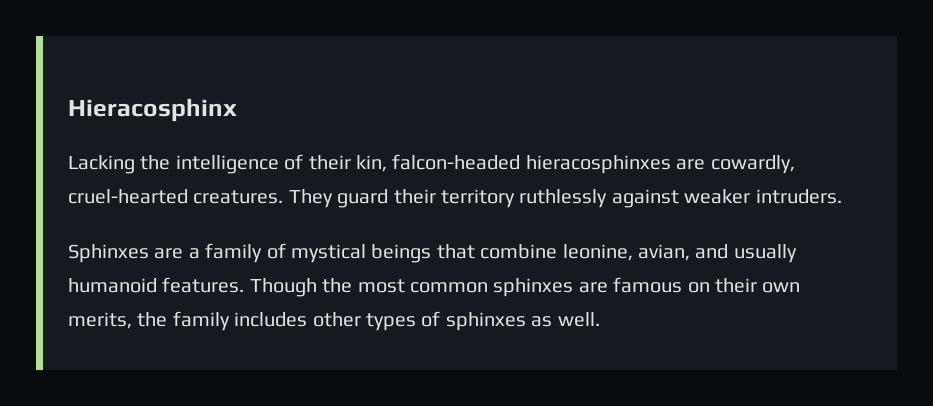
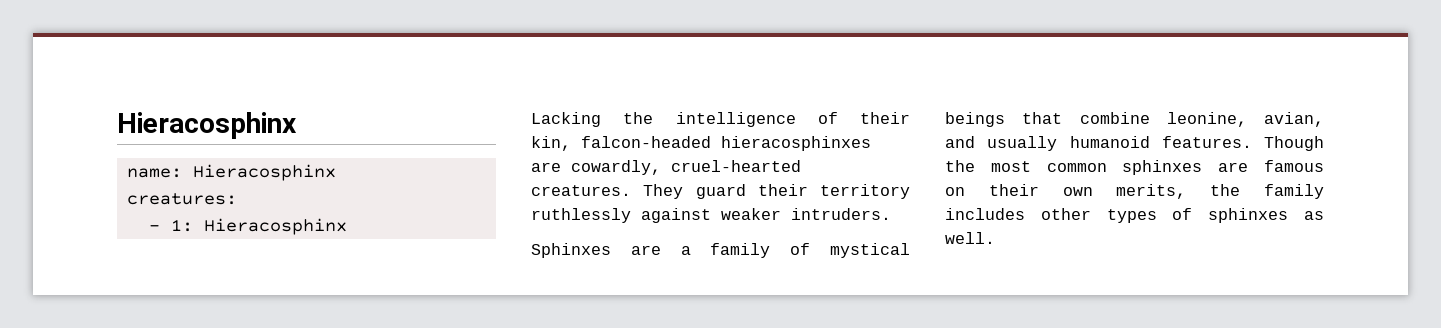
[68,98,237,122] Hieracosphinx -> [117,112,297,139] [126,164,336,181] [126,193,237,205] [148,218,347,235] Hieracosphinx // name: Hieracosphinx // creatures: // - 1: Hieracosphinx

